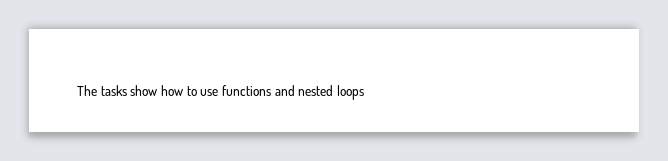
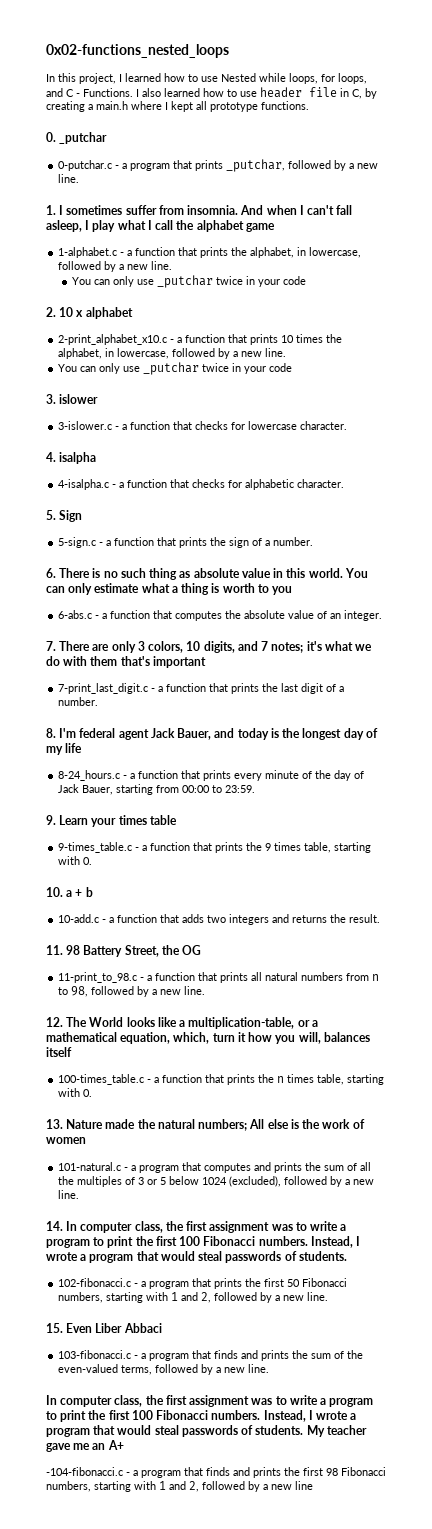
[77,85,364,100] The tasks show how to use functions and nested loops -> [46,44,229,58] [46,73,367,84] [46,87,377,99] [46,101,309,112] [46,132,108,144] [58,159,379,172] [58,174,80,183] [46,205,353,215] [46,220,275,232] [58,247,362,258] [58,261,173,272] [72,275,307,288] [46,307,133,319] [58,334,343,345] [58,348,287,359] [58,362,293,375] [46,394,99,404] [58,421,348,430] [46,452,97,464] [58,479,345,490] [46,510,83,522] [58,537,314,548] [46,568,368,580] [46,583,293,595] [58,610,383,621] [46,641,373,653] [46,656,206,668] [58,683,345,694] [58,697,99,706] [46,728,378,740] [46,743,83,755] [58,770,365,781] [58,784,256,795] [46,815,177,827] [58,842,372,853] [58,856,93,865] [46,887,93,897] [58,914,381,925] [46,945,202,957] [58,972,380,983] [58,986,206,997] [46,1017,318,1029] [46,1032,370,1044] [46,1047,72,1057] [58,1074,385,1085] [58,1088,93,1097] [46,1119,365,1131] [46,1137,86,1144] [58,1162,372,1173] [58,1176,375,1187] [58,1190,80,1199] [46,1221,347,1233] [46,1236,361,1248] [46,1251,347,1263] [58,1278,348,1289] [58,1292,329,1303] [46,1323,162,1333] [58,1350,364,1361] [58,1364,270,1375] [46,1395,374,1407] [46,1410,357,1422] [46,1425,367,1437] [46,1440,124,1452] [46,1467,386,1478] [46,1481,313,1492] 0x02-functions_nested_loops // In this project, I learned how to use Nested while loops, for loops, and C - Functions. I also learned how to use header file in C, by creating a main.h where I kept all prototype functions. // 0. _putchar // 0-putchar.c - a program that prints _putchar, followed by a new line. // 1. I sometimes suffer from insomnia. And when I can't fall asleep, I play what I call the alphabet game // 1-alphabet.c - a function that prints the alphabet, in lowercase, followed by a new line. // You can only use _putchar twice in your code // 2. 10 x alphabet // 2-print_alphabet_x10.c - a function that prints 10 times the alphabet, in lowercase, followed by a new line. // You can only use _putchar twice in your code // 3. islower // 3-islower.c - a function that checks for lowercase character. // 4. isalpha // 4-isalpha.c - a function that checks for alphabetic character. // 5. Sign // 5-sign.c - a function that prints the sign of a number. // 6. There is no such thing as absolute value in this world. You can only estimate what a thing is worth to you // 6-abs.c - a function that computes the absolute value of an integer. // 7. There are only 3 colors, 10 digits, and 7 notes; it's what we do with them that's important // 7-print_last_digit.c - a function that prints the last digit of a number. // 8. I'm federal agent Jack Bauer, and today is the longest day of my life // 8-24_hours.c - a function that prints every minute of the day of Jack Bauer, starting from 00:00 to 23:59. // 9. Learn your times table // 9-times_table.c - a function that prints the 9 times table, starting with 0. // 10. a + b // 10-add.c - a function that adds two integers and returns the result. // 11. 98 Battery Street, the OG // 11-print_to_98.c - a function that prints all natural numbers from n to 98, followed by a new line. // 12. The World looks like a multiplication-table, or a mathematical equation, which, turn it how you will, balances itself // 100-times_table.c - a function that prints the n times table, starting with 0. // 13. Nature made the natural numbers; All else is the work of women // 101-natural.c - a program that computes and prints the sum of all the multiples of 3 or 5 below 1024 (excluded), followed by a new line. // 14. In computer class, the first assignment was to write a program to print the first 100 Fibonacci numbers. Instead, I wrote a program that would steal passwords of students. // 102-fibonacci.c - a program that prints the first 50 Fibonacci numbers, starting with 1 and 2, followed by a new line. // 15. Even Liber Abbaci // 103-fibonacci.c - a program that finds and prints the sum of the even-valued terms, followed by a new line. // In computer class, the first assignment was to write a program to print the first 100 Fibonacci numbers. Instead, I wrote a program that would steal passwords of students. My teacher gave me an A+ // -104-fibonacci.c - a program that finds and prints the first 98 Fibonacci numbers, starting with 1 and 2, followed by a new line

